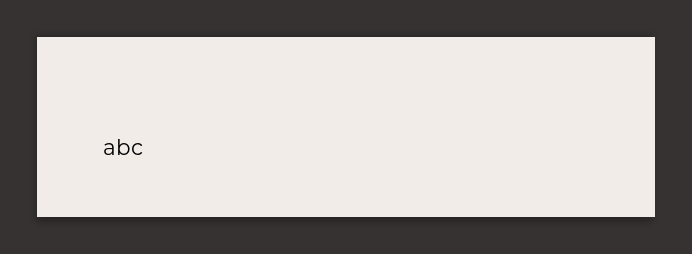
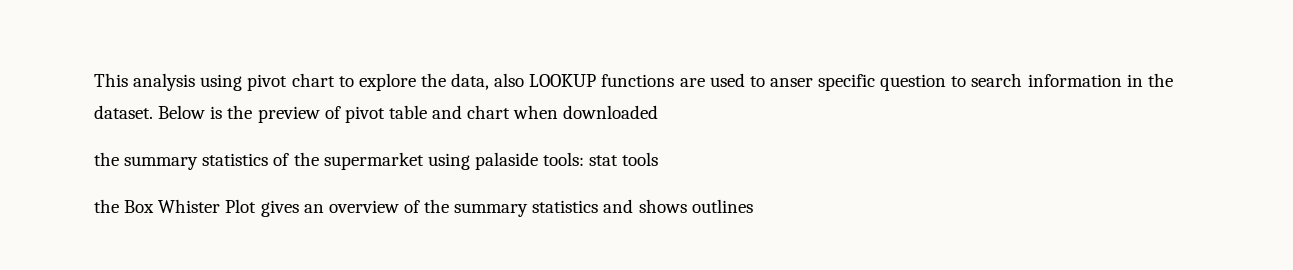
[103,139,143,155] abc -> [94,73,1173,91] [94,105,659,123] [94,152,659,170] [94,199,753,217] This analysis using pivot chart to explore the data, also LOOKUP functions are used to anser specific question to search information in the dataset. Below is the preview of pivot table and chart when downloaded // the summary statistics of the supermarket using palaside tools: stat tools // the Box Whister Plot gives an overview of the summary statistics and shows outlines

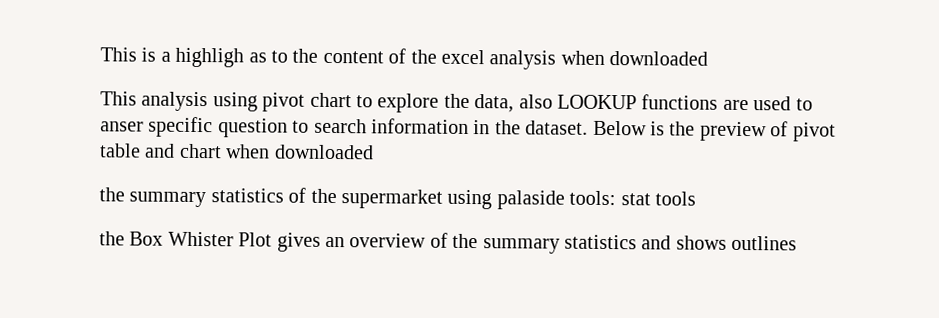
[94,73,128,87] This -> [100,47,709,70] [100,91,137,106] This is a highligh as to the content of the excel analysis when downloaded // This

